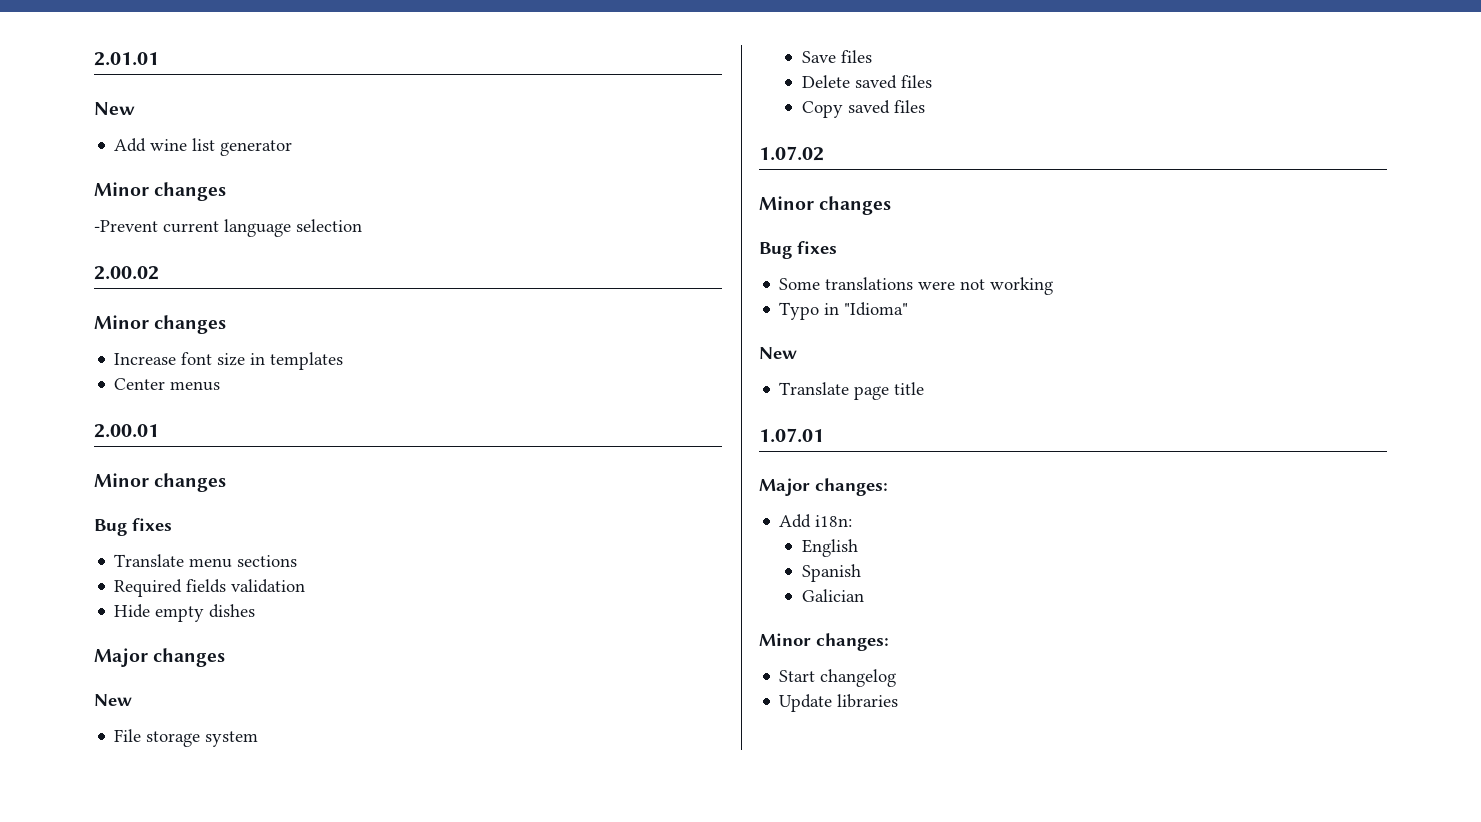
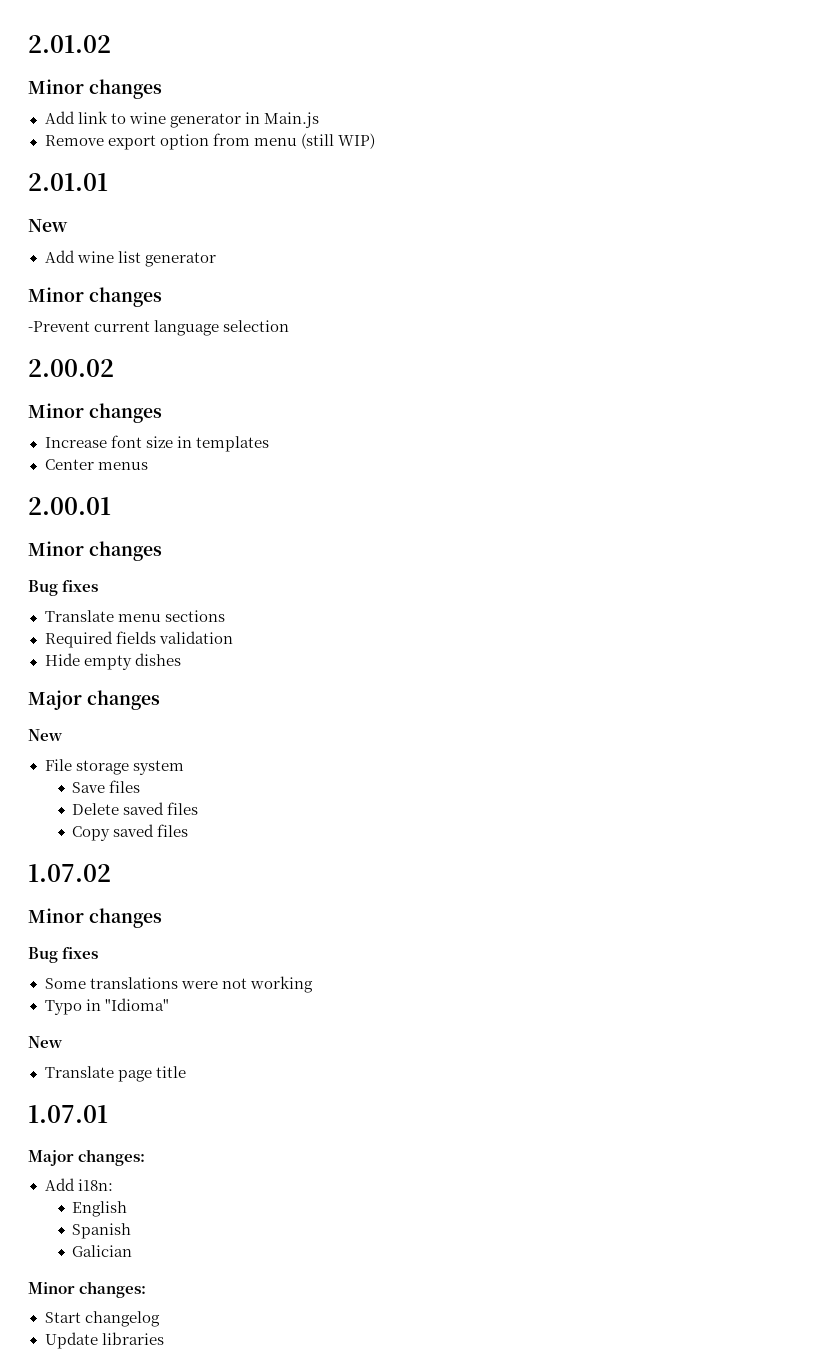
(94, 59) none -> [28,35,111,53] [28,79,162,99] [44,111,319,128] [44,133,375,150] 2.01.02 // Minor changes // Add link to wine generator in Main.js // Remove export option from menu (still WIP) //

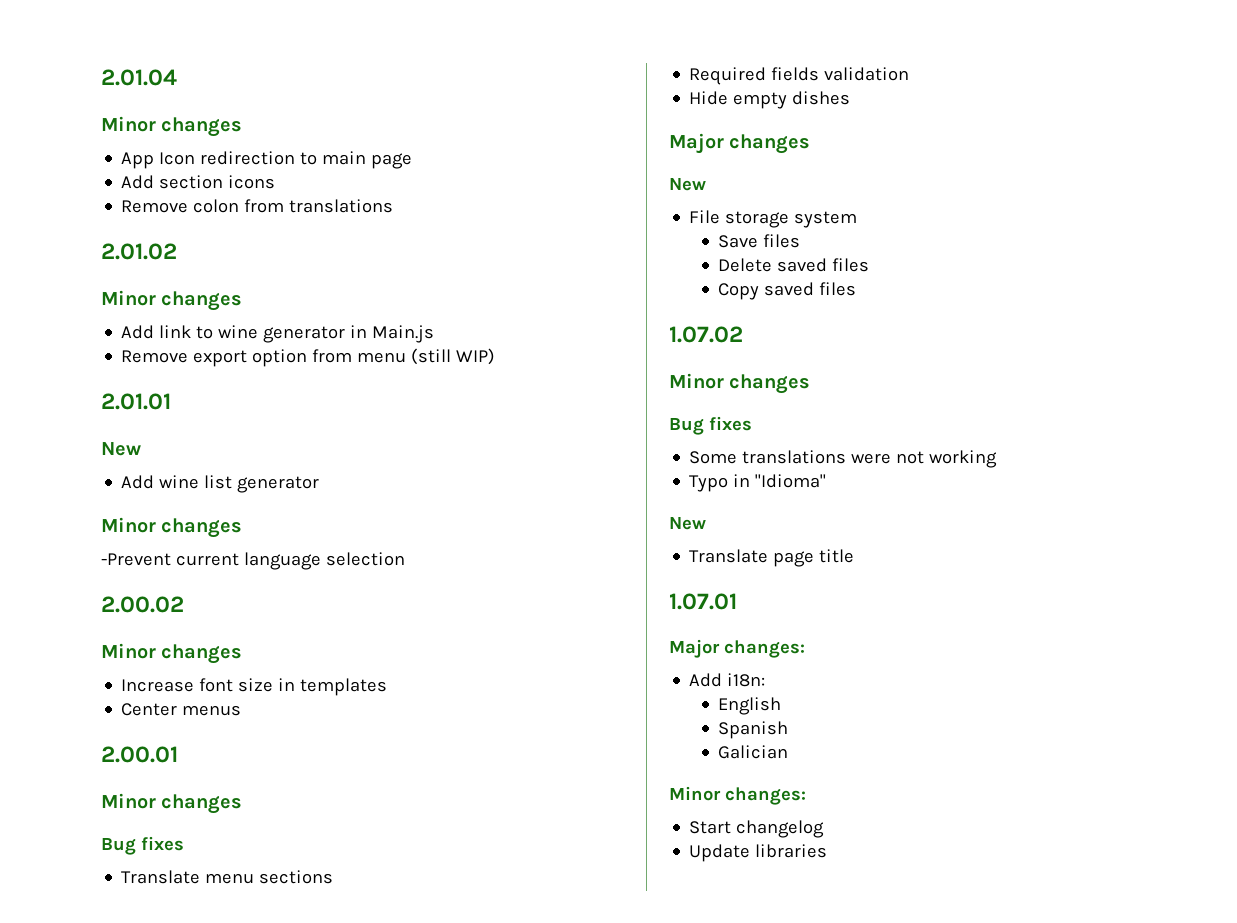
(28, 44) none -> [101,69,177,86] [101,116,243,137] [121,151,413,169] [121,175,276,189] [121,199,394,213] 2.01.04 // Minor changes // App Icon redirection to main page // Add section icons // Remove colon from translations //

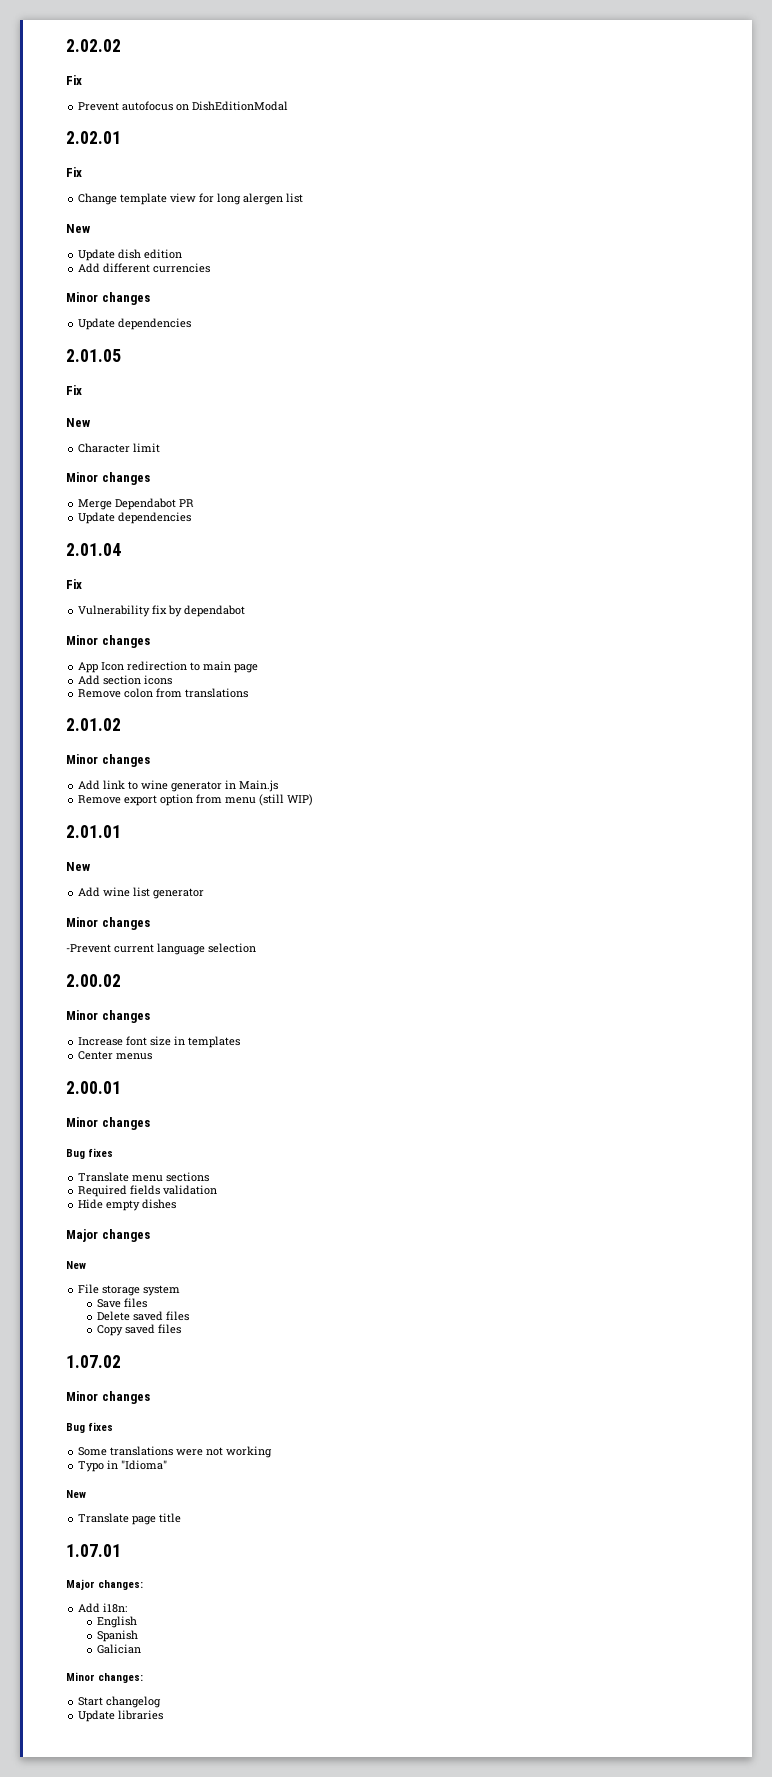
[101,69,177,86] 2.01.04 -> [66,39,121,52] [66,75,82,85] [78,101,289,111] [66,131,121,144] [66,167,82,177] [78,193,304,205] [66,224,90,233] [78,249,183,261] [78,263,211,273] [66,292,150,305] [78,318,192,330] [66,349,121,362] [66,385,82,395] [66,418,90,427] [78,443,161,453] [66,472,150,485] [78,498,195,510] [78,512,192,524] [66,543,121,556] [66,579,82,589] [78,605,246,617] 2.02.02 // Fix // Prevent autofocus on DishEditionModal // 2.02.01 // Fix // Change template view for long alergen list // New // Update dish edition // Add different currencies // Minor changes // Update dependencies // 2.01.05 // Fix // New // Character limit // Minor changes // Merge Dependabot PR // Update dependencies // 2.01.04 // Fix // Vulnerability fix by dependabot

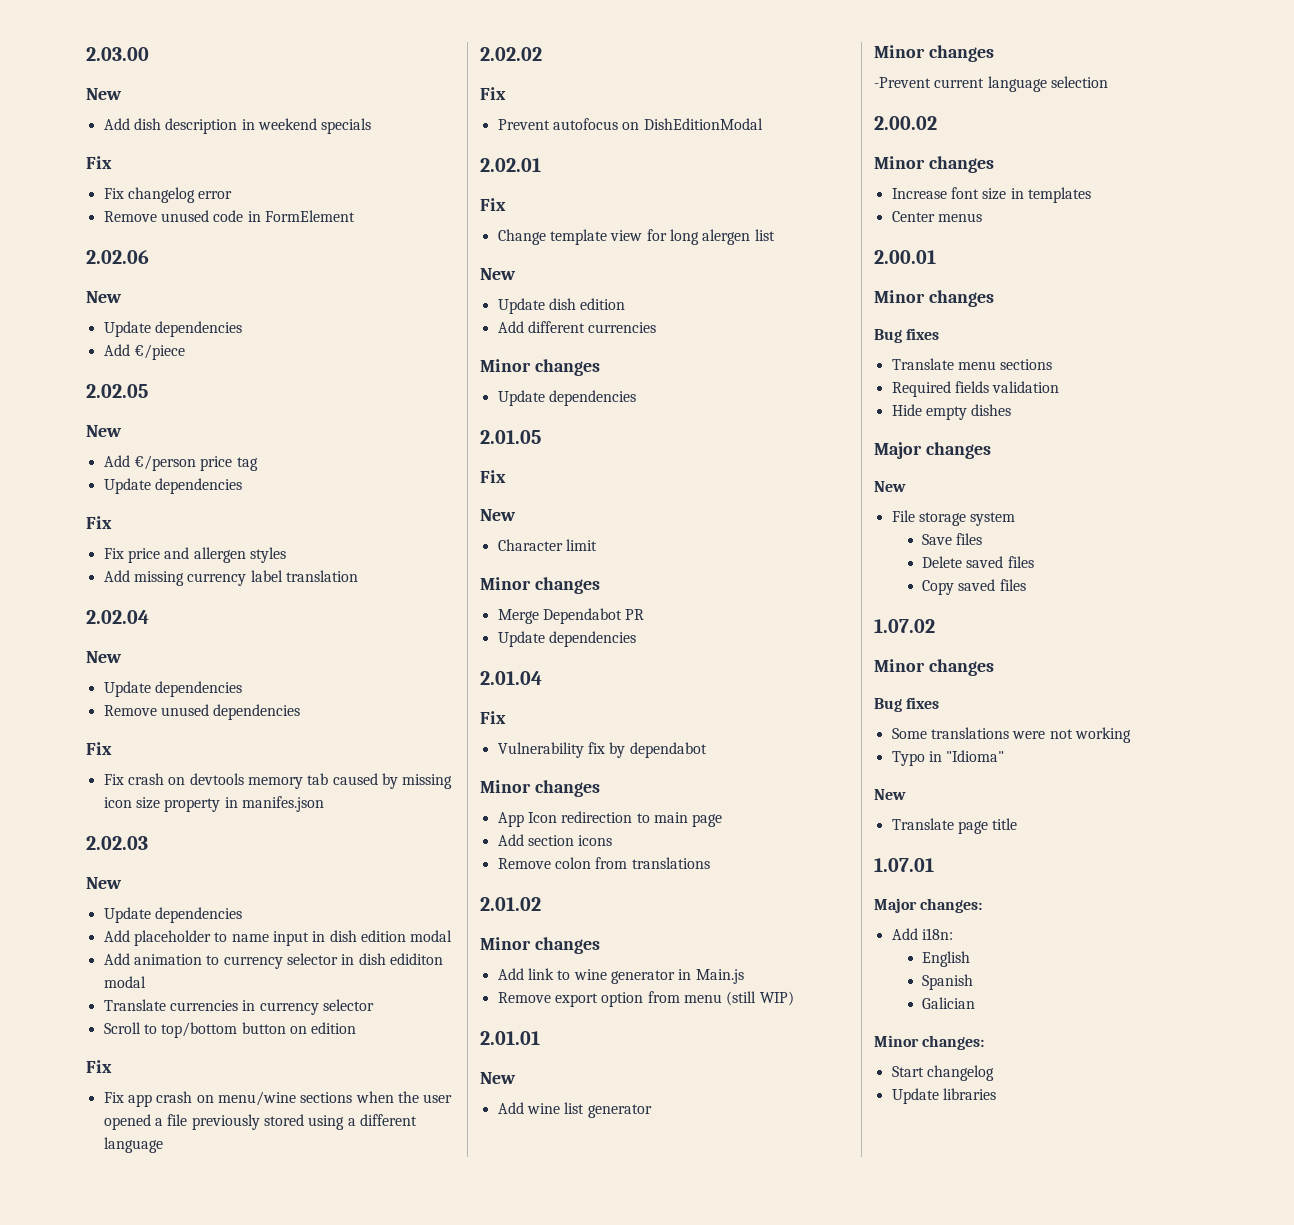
(66, 45) none -> [86,47,149,61] [86,88,122,100] [103,118,372,134] [86,156,112,169] [103,187,233,203] [103,210,355,222] [86,250,149,264] [86,291,122,303] [103,321,242,337] [103,344,185,360] [86,384,148,398] [86,425,122,437] [103,455,258,471] [103,478,242,494] [86,516,112,529] [103,547,286,563] [103,570,358,586] [86,610,149,624] [86,651,122,663] [103,681,242,697] [103,704,301,720] [86,742,112,755] [103,773,453,789] [103,796,324,812] [86,836,148,850] [86,877,122,889] [103,907,242,923] [103,930,453,946] [103,953,443,969] [103,976,146,988] [103,999,374,1015] [103,1022,357,1038] [86,1060,112,1073] [103,1091,453,1107] [103,1114,417,1130] [103,1137,163,1153] 2.03.00 // New // Add dish description in weekend specials // Fix // Fix changelog error // Remove unused code in FormElement // 2.02.06 // New // Update dependencies // Add €/piece // 2.02.05 // New // Add €/person price tag // Update dependencies // Fix // Fix price and allergen styles // Add missing currency label translation // 2.02.04 // New // Update dependencies // Remove unused dependencies // Fix // Fix crash on devtools memory tab caused by missing icon size property in manifes.json // 2.02.03 // New // Update dependencies // Add placeholder to name input in dish edition modal // Add animation to currency selector in dish ediditon modal // Translate currencies in currency selector // Scroll to top/bottom button on edition // Fix // Fix app crash on menu/wine sections when the user opened a file previously stored using a different language //

